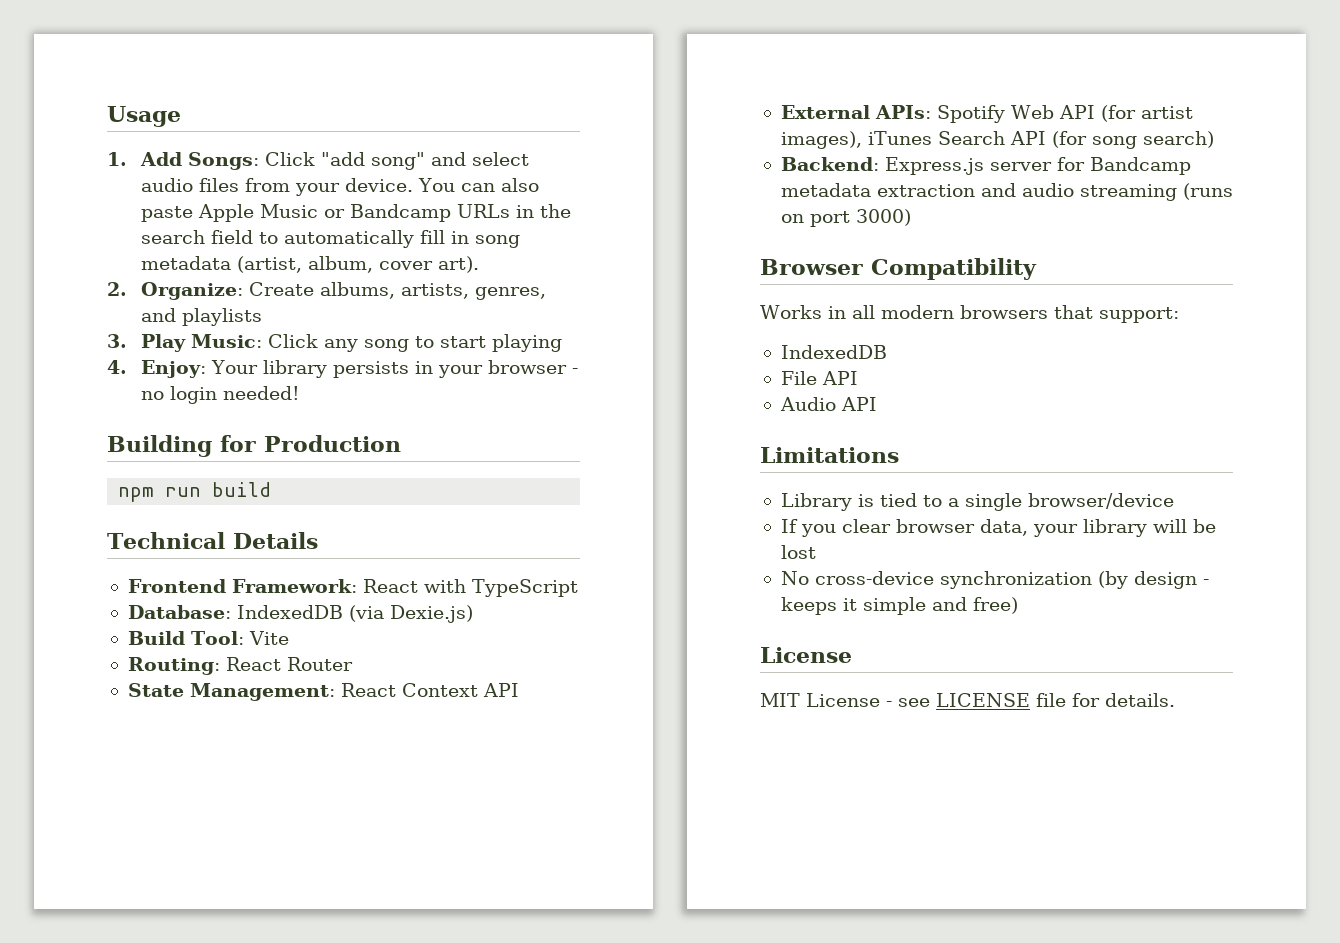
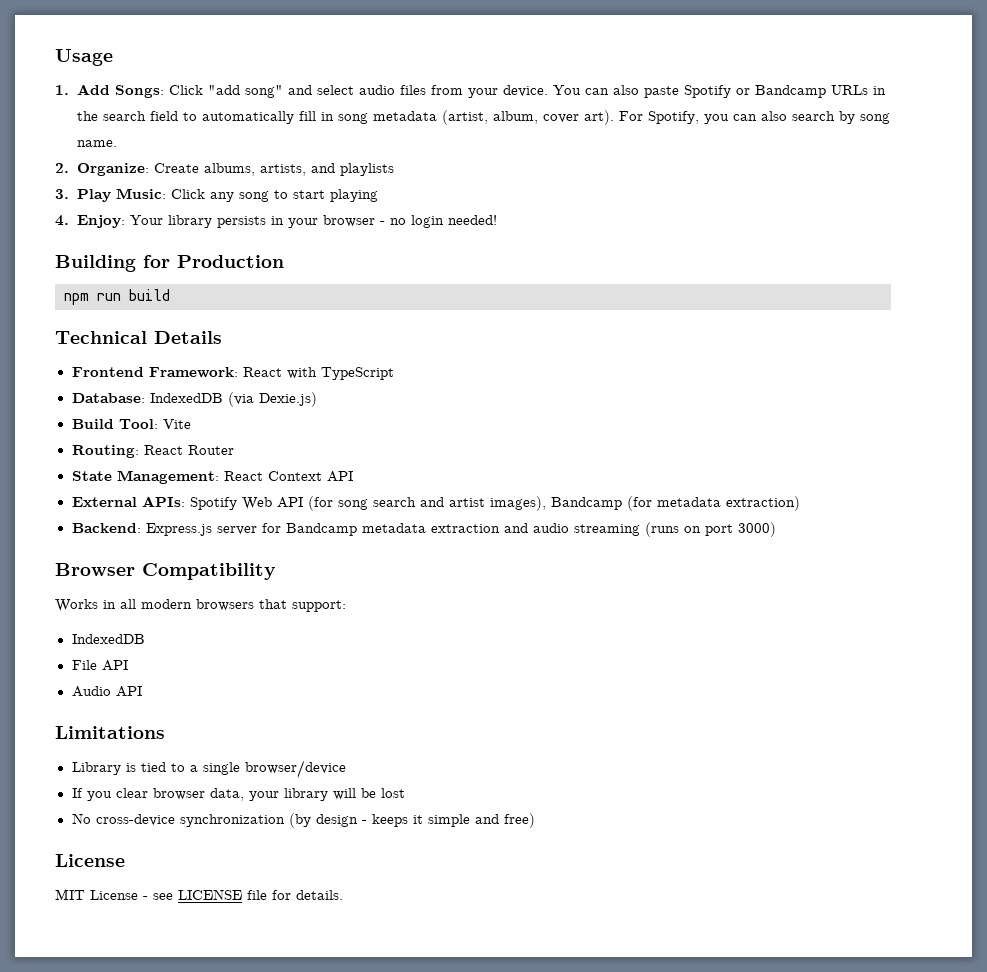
[198,204,319,222] Apple Music -> [684,85,732,98] Spotify
(480, 264) none -> [619,111,891,124] [77,140,118,147] For Spotify, you can also search by song name.
[475,287,547,300] genres, -> (307, 170) none
[1140,106,1193,119] [780,131,1214,149] artist images), iTunes Search API (for song search) -> [337,496,800,511] song search and artist images), Bandcamp (for metadata extraction)

